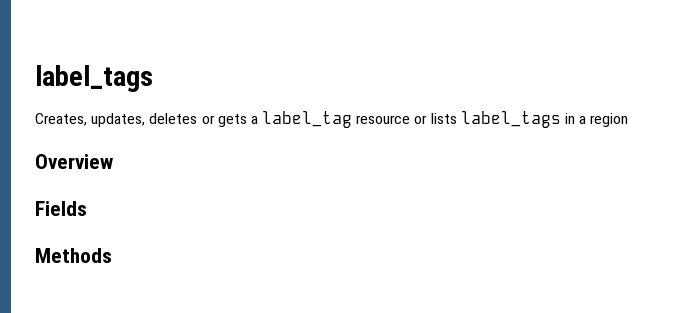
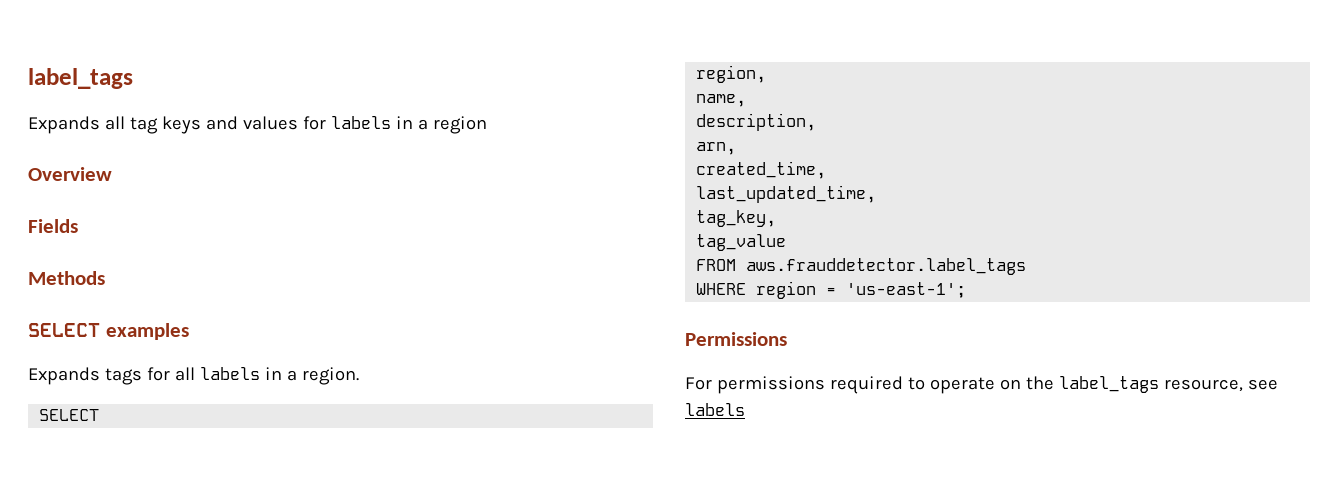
[35,111,561,128] Creates, updates, deletes or gets a label_tag resource or lists label_tags -> [28,116,391,134] Expands all tag keys and values for labels
(112, 255) none -> [28,323,189,340] [28,367,359,385] [39,409,100,421] [696,65,767,83] [696,94,747,107] [696,113,817,131] [696,142,737,155] [696,161,827,179] [696,185,877,203] [696,210,777,227] [696,234,787,251] [696,258,1027,275] [696,281,967,299] [685,332,787,346] [685,376,1278,394] [685,403,745,416] // SELECT examples // Expands tags for all labels in a region. // SELECT // region, // name, // description, // arn, // created_time, // last_updated_time, // tag_key, // tag_value // FROM aws.frauddetector.label_tags // WHERE region = 'us-east-1'; // Permissions // For permissions required to operate on the label_tags resource, see labels

